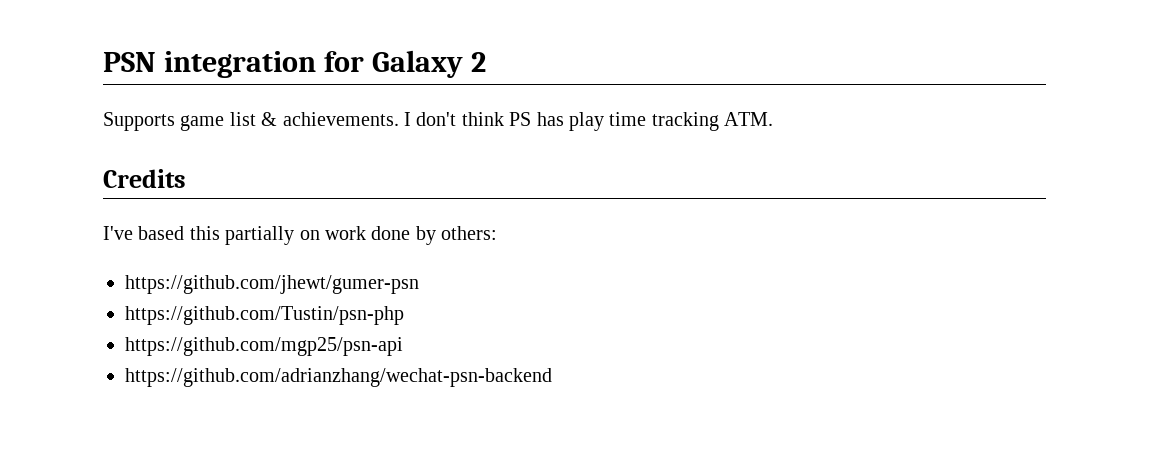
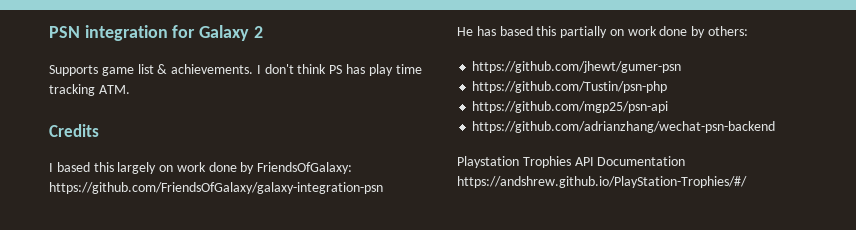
[103,226,133,240] I've -> [49,162,353,174] [49,182,383,194] [457,26,496,36] I based this largely on work done by FriendsOfGalaxy: https://github.com/FriendsOfGalaxy/galaxy-integration-psn // He has
(552, 377) none -> [457,156,686,168] [457,176,747,188] // Playstation Trophies API Documentation https://andshrew.github.io/PlayStation-Trophies/#/

